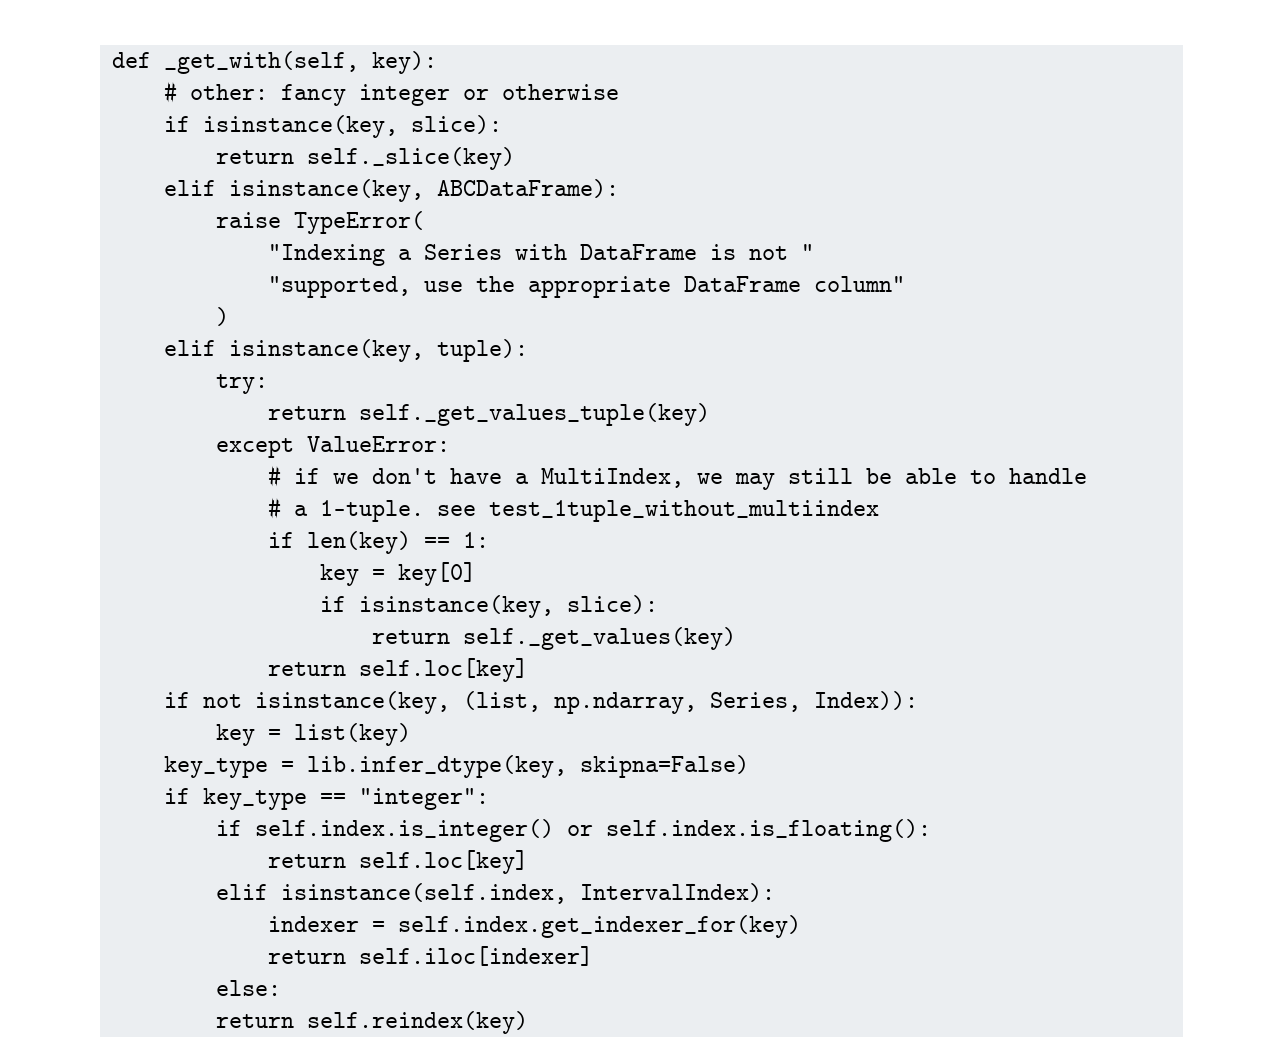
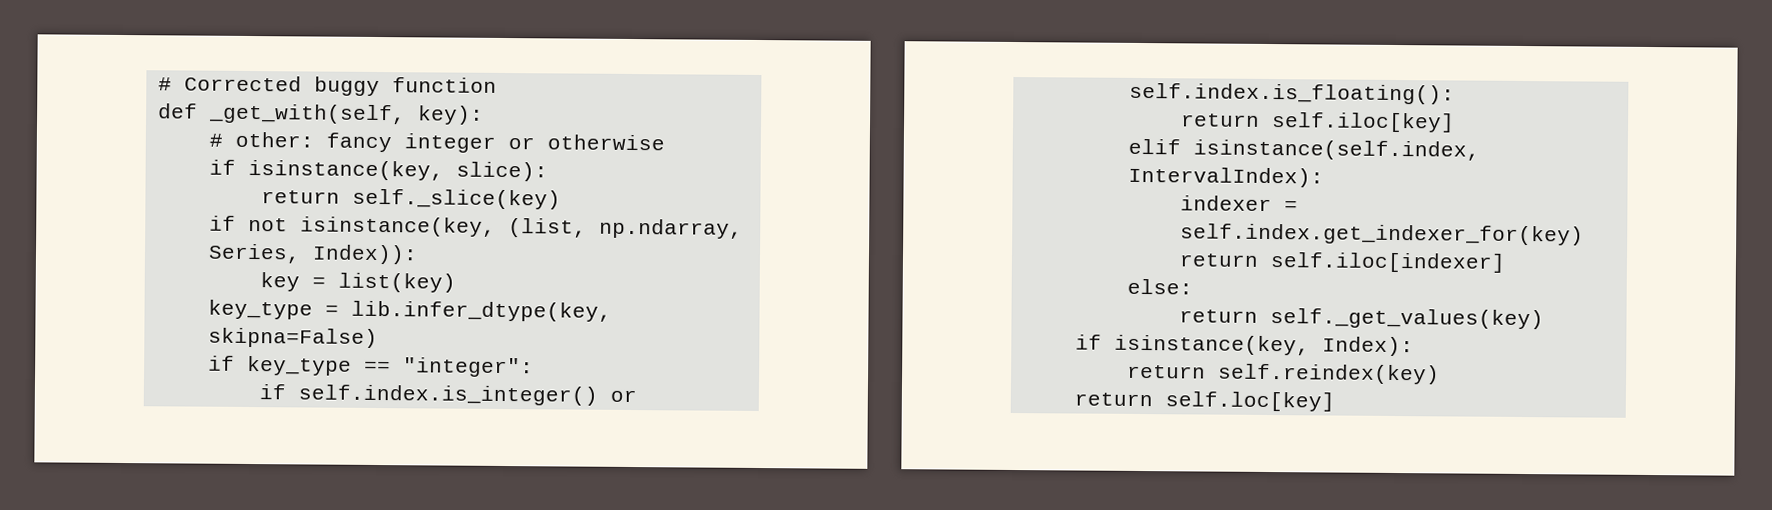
(112, 60) none -> [158,75,498,97] # Corrected buggy function //
[164,179,620,202] [216,211,425,234] [268,244,815,266] [268,276,906,298] [216,307,230,326] [164,339,529,362] [216,374,269,394] [268,403,711,426] [216,436,451,458] [268,465,1088,490] [268,497,880,522] [268,531,490,554] [320,562,477,586] [320,595,659,618] [372,627,737,650] [268,658,529,682] // elif isinstance(key, ABCDataFrame): // raise TypeError( // "Indexing a Series with DataFrame is not " // "supported, use the appropriate DataFrame column" // ) // elif isinstance(key, tuple): // try: // return self._get_values_tuple(key) // except ValueError: // # if we don't have a MultiIndex, we may still be able to handle // # a 1-tuple. see test_1tuple_without_multiindex // if len(key) == 1: // key = key[0] // if isinstance(key, slice): // return self._get_values(key) // return self.loc[key] -> (562, 199) none
[359,850,529,874] self.loc[key] -> [1271,112,1456,133] self.iloc[key]
(282, 988) none -> [1179,308,1545,330] [1075,334,1415,357] // return self._get_values(key) // if isinstance(key, Index):
(529, 1022) none -> [1074,391,1336,412] // return self.loc[key]

